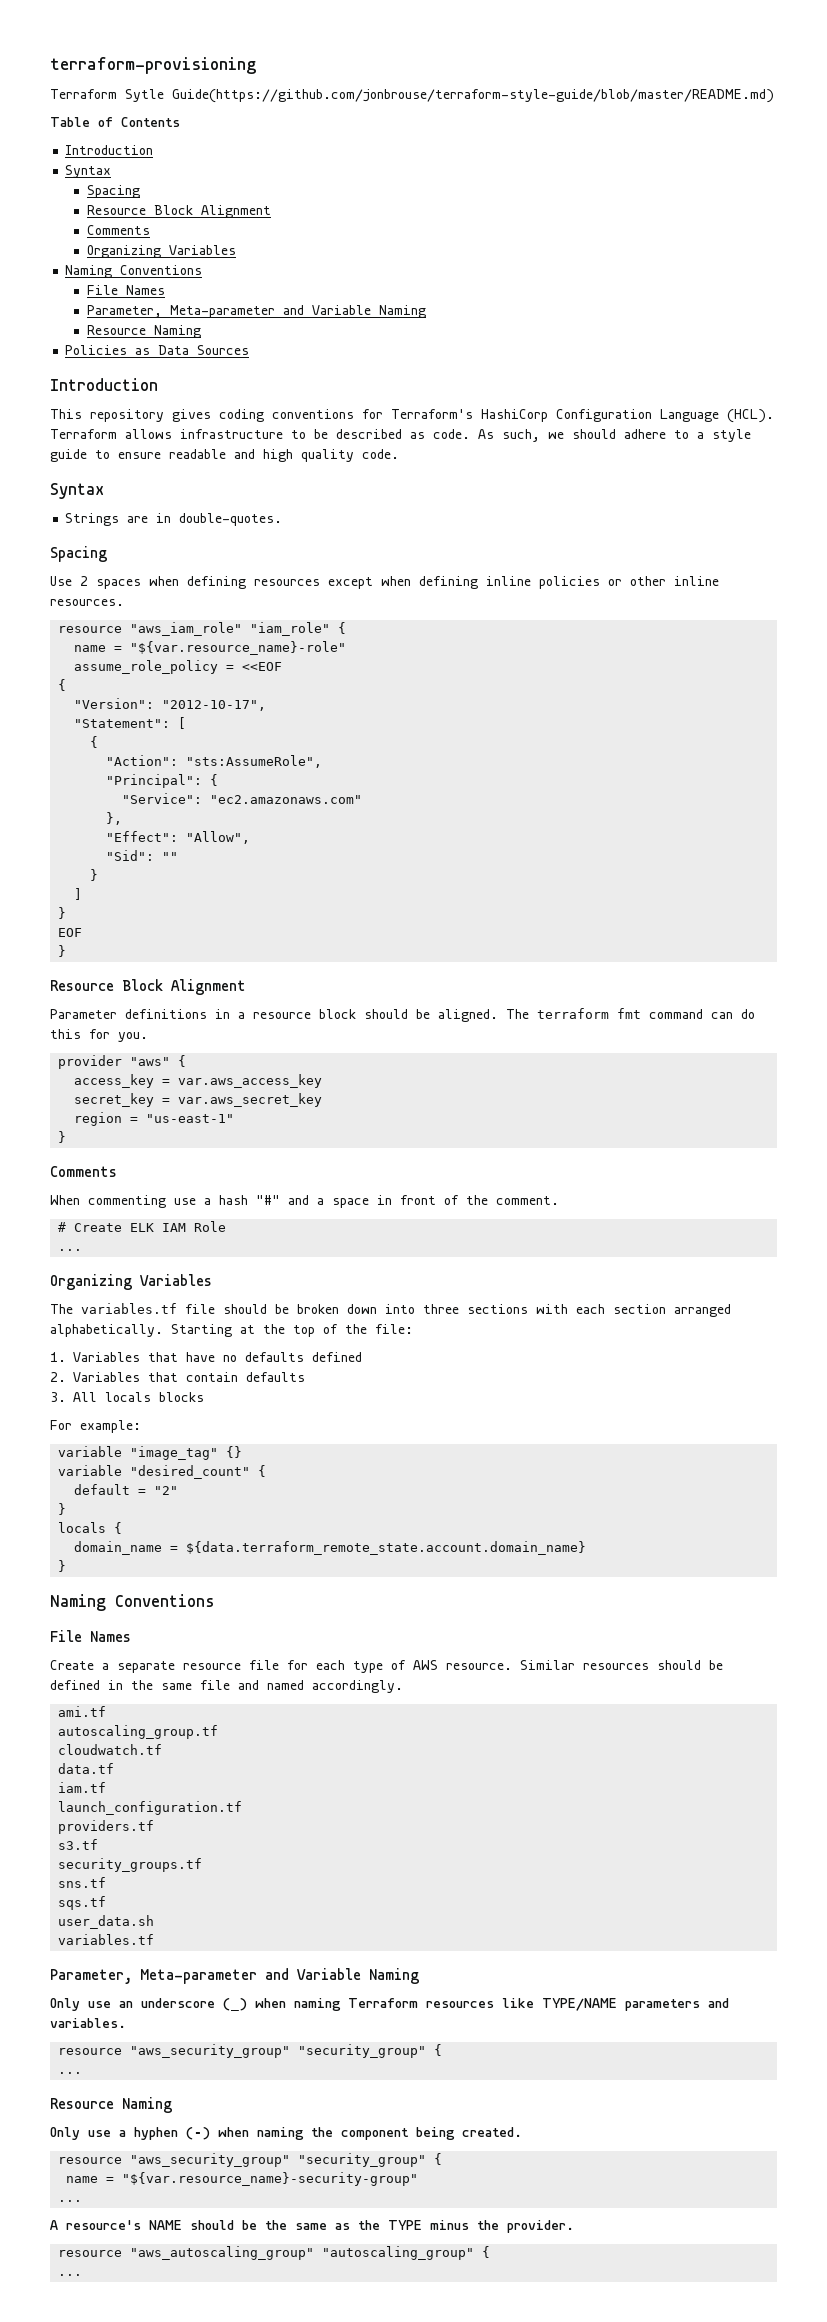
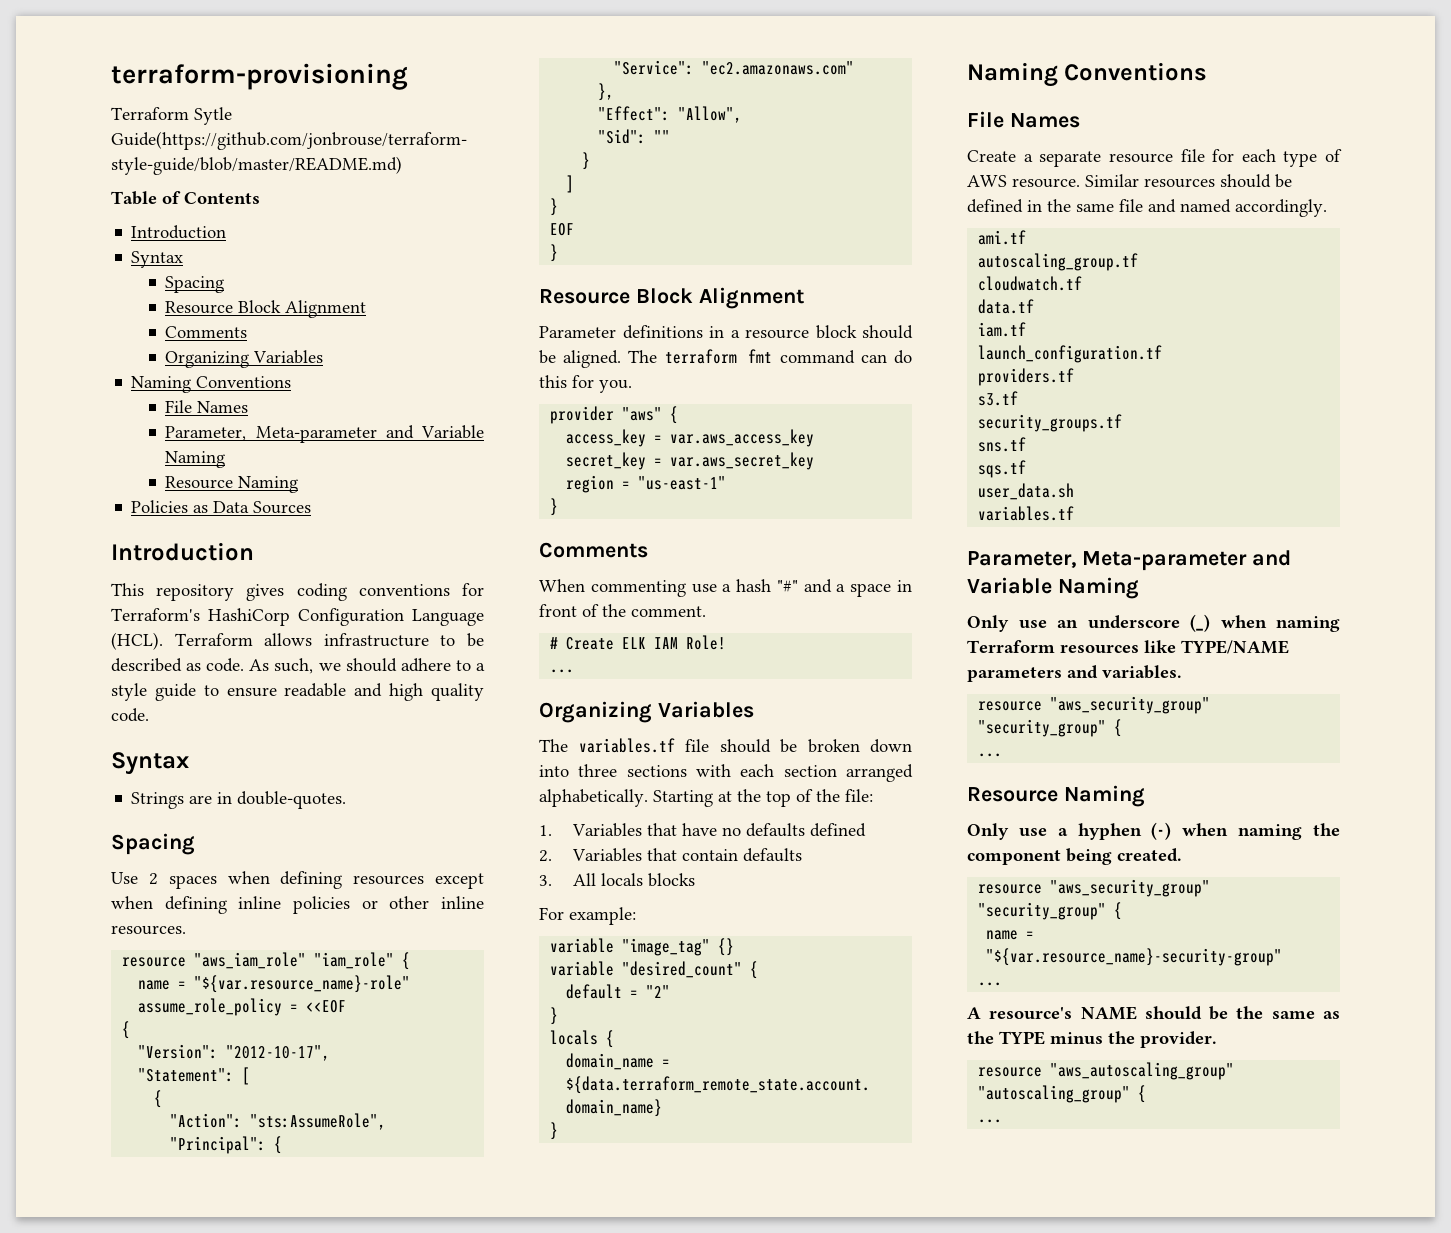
[194,1221,227,1232] Role -> [686,635,727,650] Role!

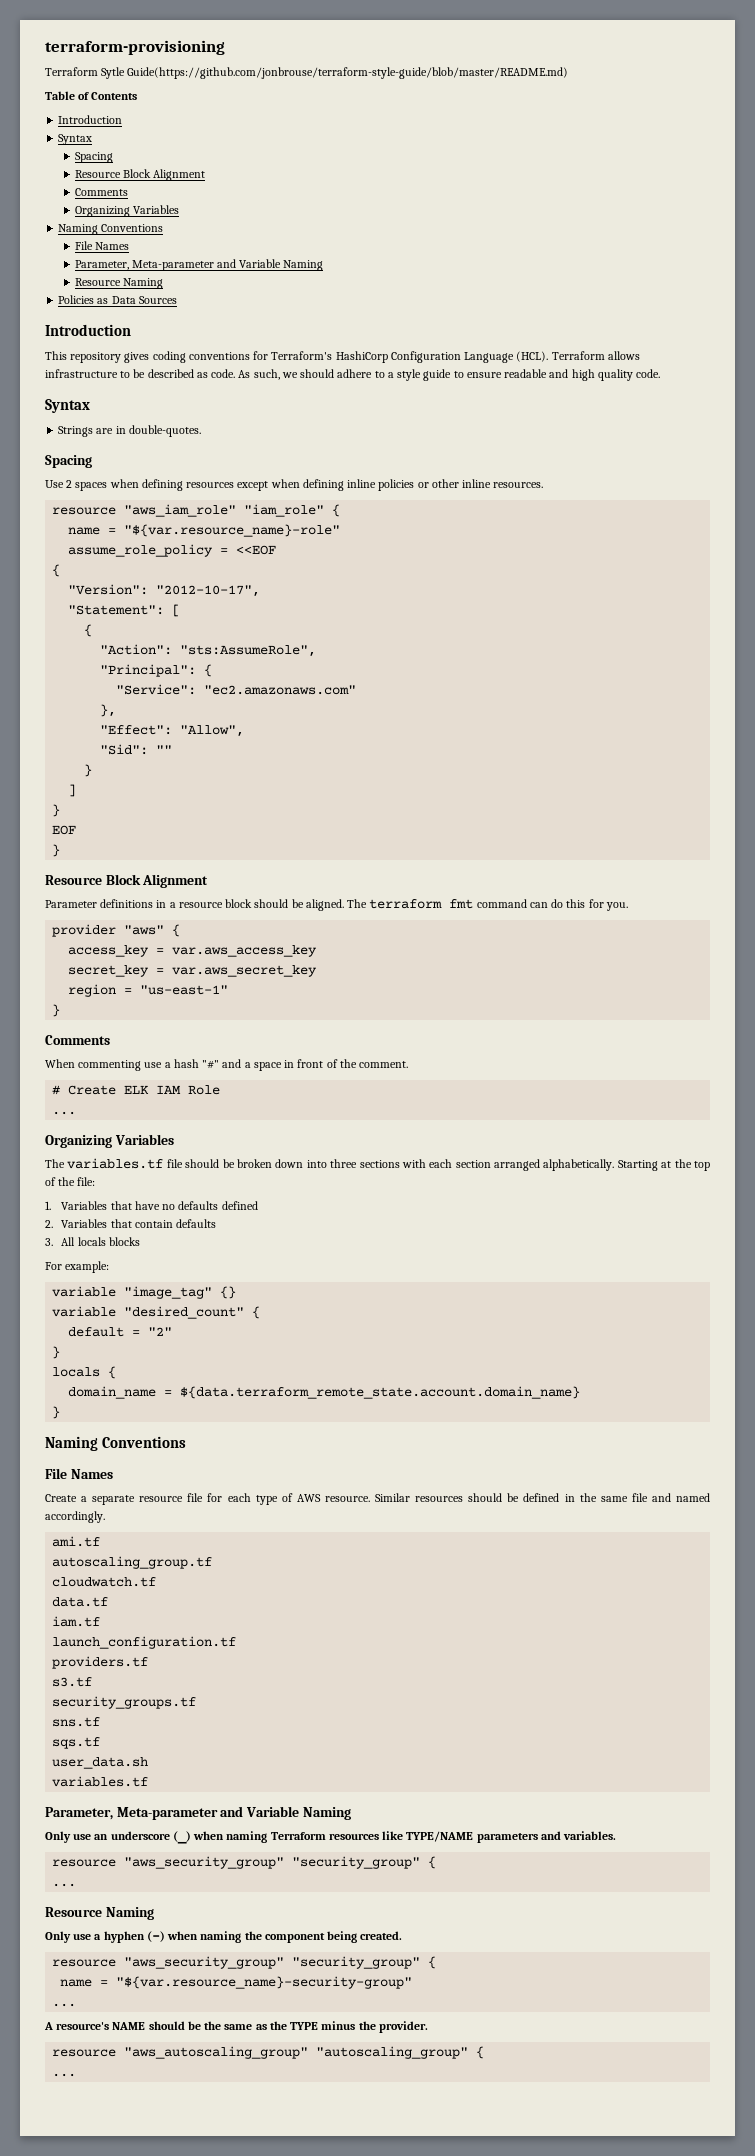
[686,635,727,650] Role! -> [188,1085,221,1095] Role

